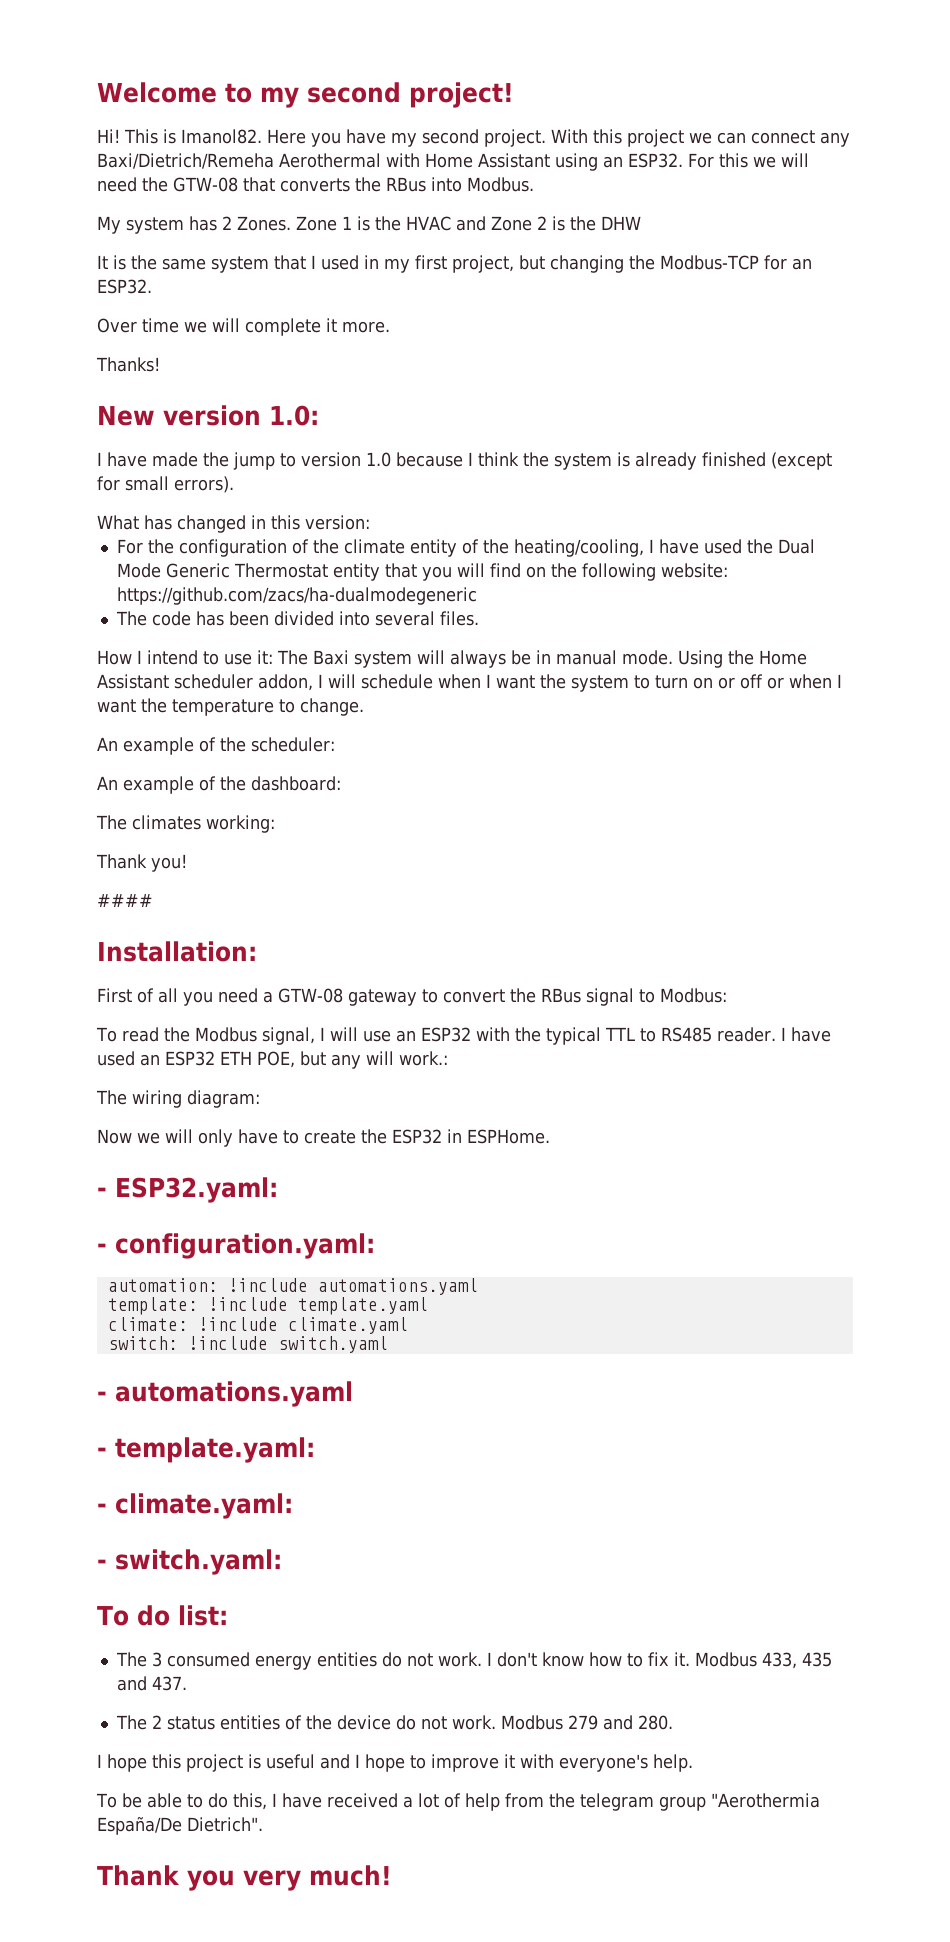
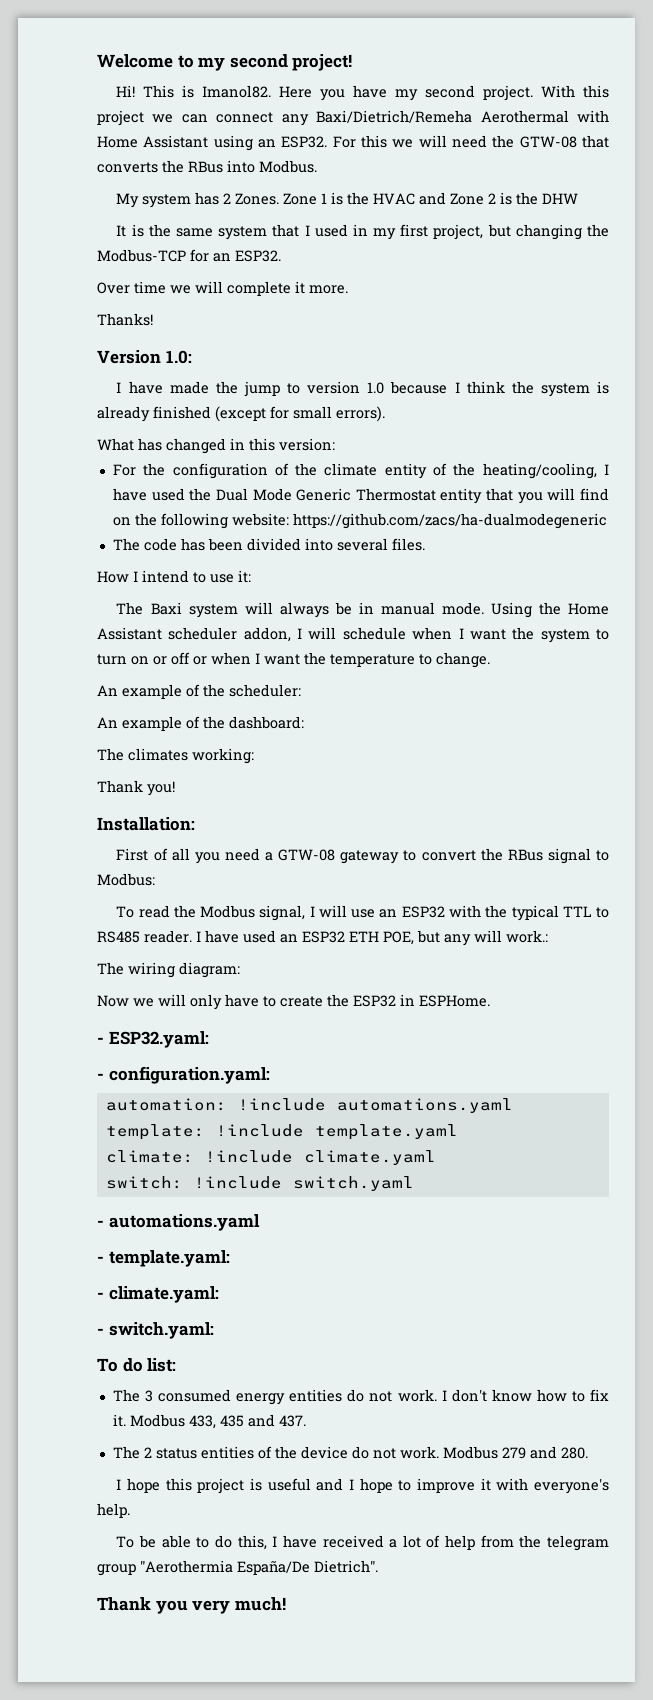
[97,405,261,426] New version -> [97,350,161,364] Version
(273, 657) none -> (251, 576) //
[97,894,153,907] // #### -> (175, 788) none

